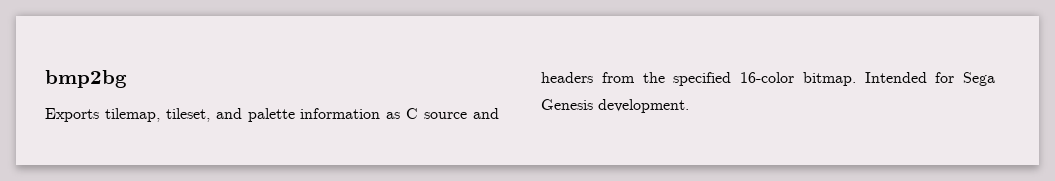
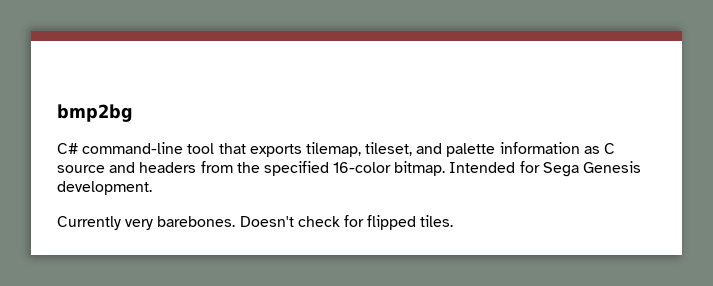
[45,108,99,122] Exports -> [57,142,302,157] C# command-line tool that exports
(689, 106) none -> [57,215,454,230] // Currently very barebones. Doesn't check for flipped tiles.

